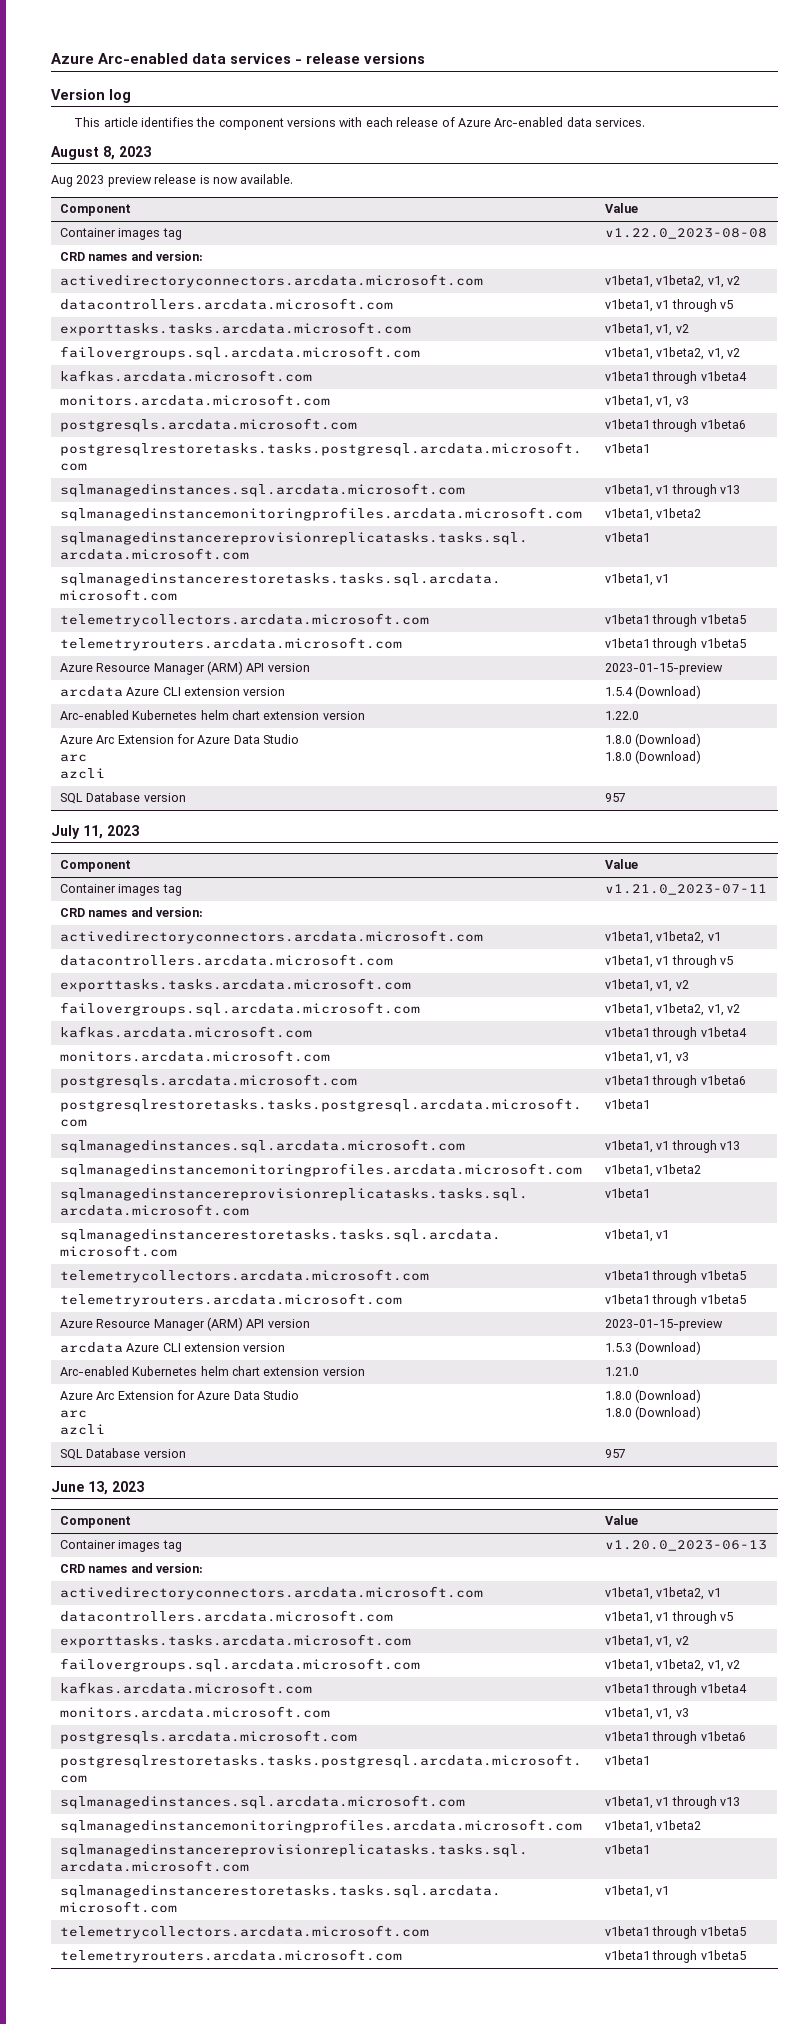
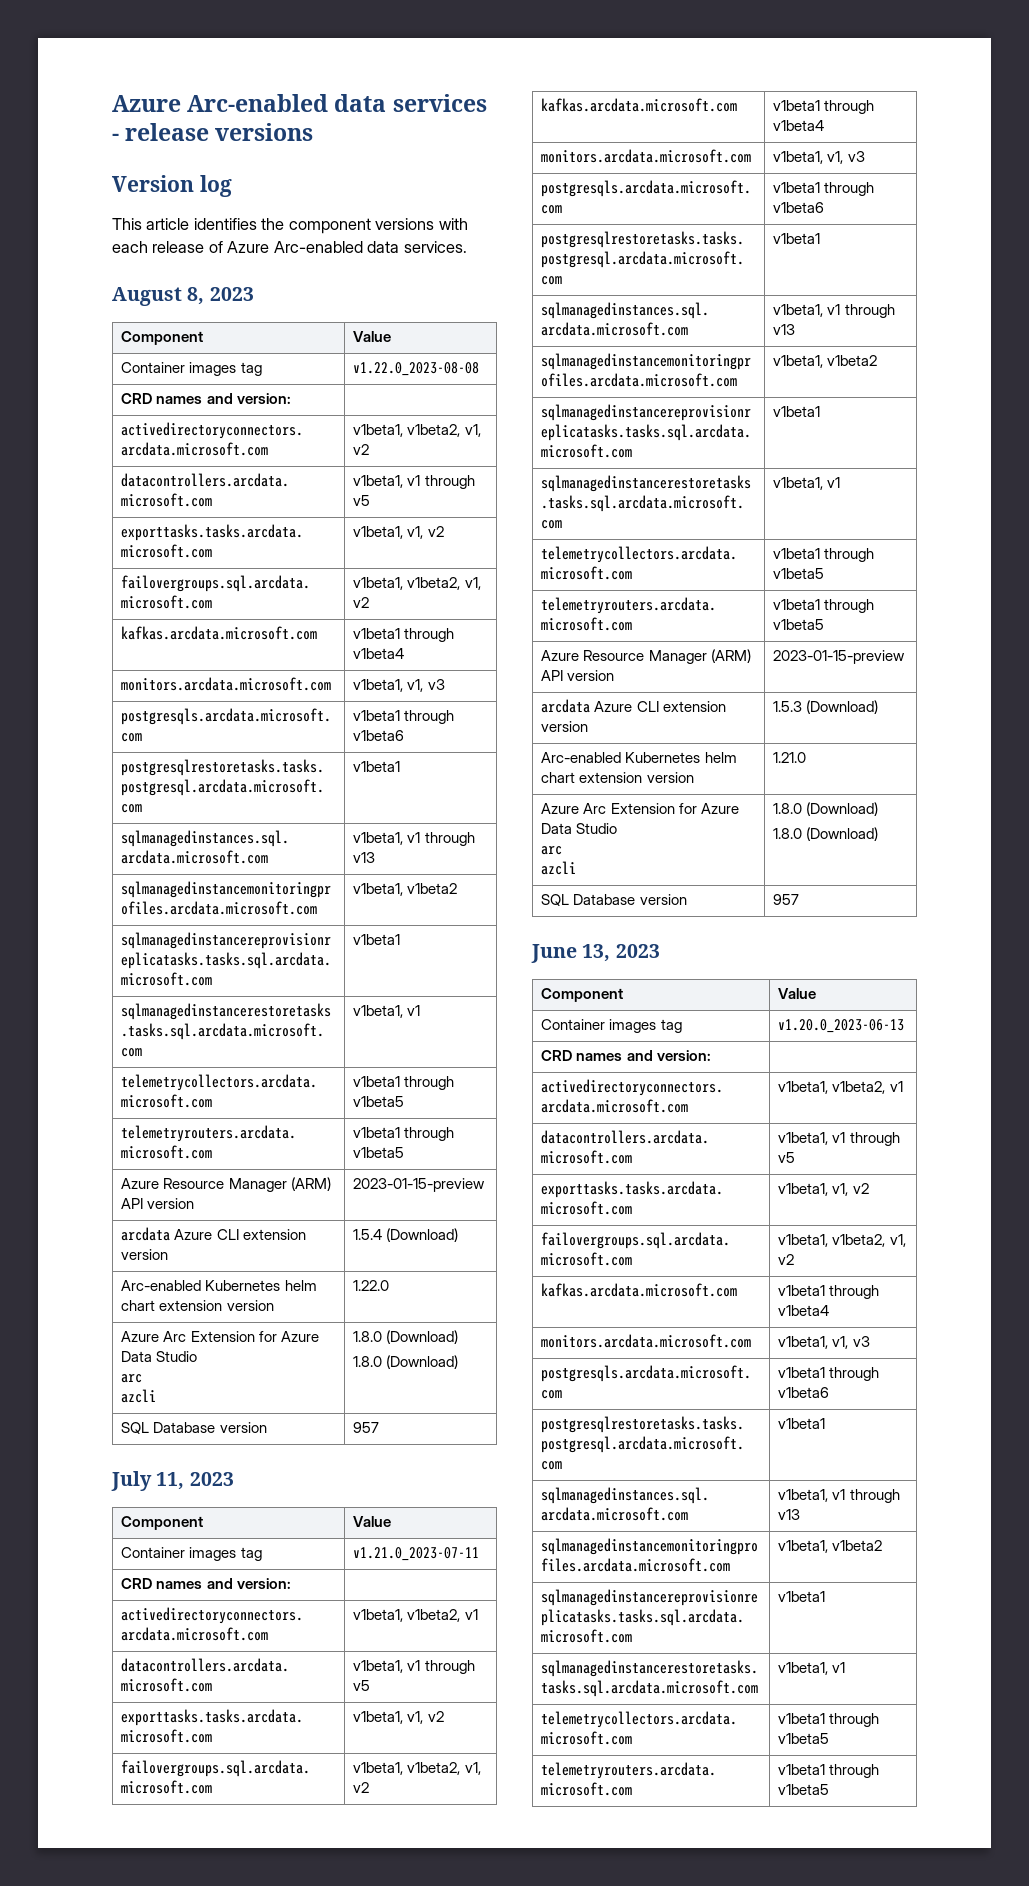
[51,174,294,187] // Aug 2023 preview release is now available. -> (254, 294) none

